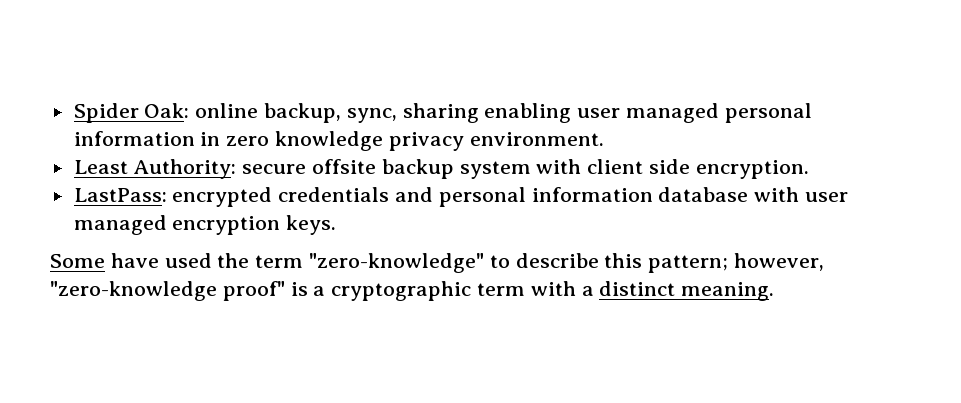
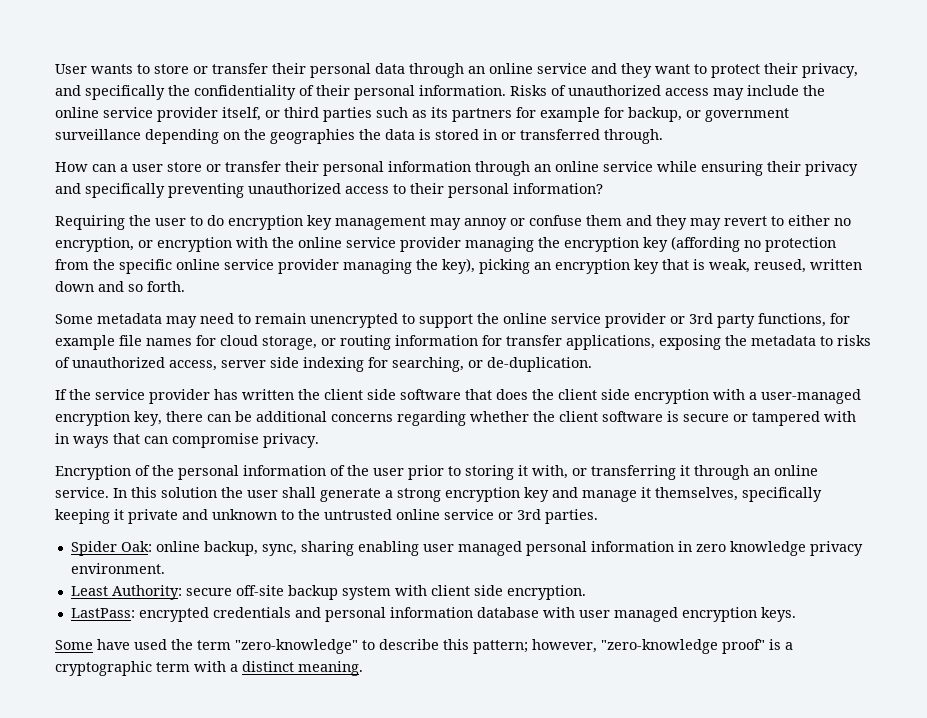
(73, 113) none -> [55,63,858,78] [55,85,825,100] [55,107,789,122] [55,129,663,144] [55,161,858,176] [55,183,603,198] [55,215,851,230] [55,236,836,252] [55,258,862,274] [55,281,185,292] [55,313,850,328] [55,335,871,350] [55,357,592,372] [55,389,861,404] [55,411,856,426] [55,433,319,448] [55,465,818,480] [55,487,822,502] [55,509,598,524] User wants to store or transfer their personal data through an online service and they want to protect their privacy, and specifically the confidentiality of their personal information. Risks of unauthorized access may include the online service provider itself, or third parties such as its partners for example for backup, or government surveillance depending on the geographies the data is stored in or transferred through. // How can a user store or transfer their personal information through an online service while ensuring their privacy and specifically preventing unauthorized access to their personal information? // Requiring the user to do encryption key management may annoy or confuse them and they may revert to either no encryption, or encryption with the online service provider managing the encryption key (affording no protection from the specific online service provider managing the key), picking an encryption key that is weak, reused, written down and so forth. // Some metadata may need to remain unencrypted to support the online service provider or 3rd party functions, for example file names for cloud storage, or routing information for transfer applications, exposing the metadata to risks of unauthorized access, server side indexing for searching, or de-duplication. // If the service provider has written the client side software that does the client side encryption with a user-managed encryption key, there can be additional concerns regarding whether the client software is secure or tampered with in ways that can compromise privacy. // Encryption of the personal information of the user prior to storing it with, or transferring it through an online service. In this solution the user shall generate a strong encryption key and manage it themselves, specifically keeping it private and unknown to the untrusted online service or 3rd parties. //
[312,159,377,174] offsite -> [235,585,284,596] off-site

